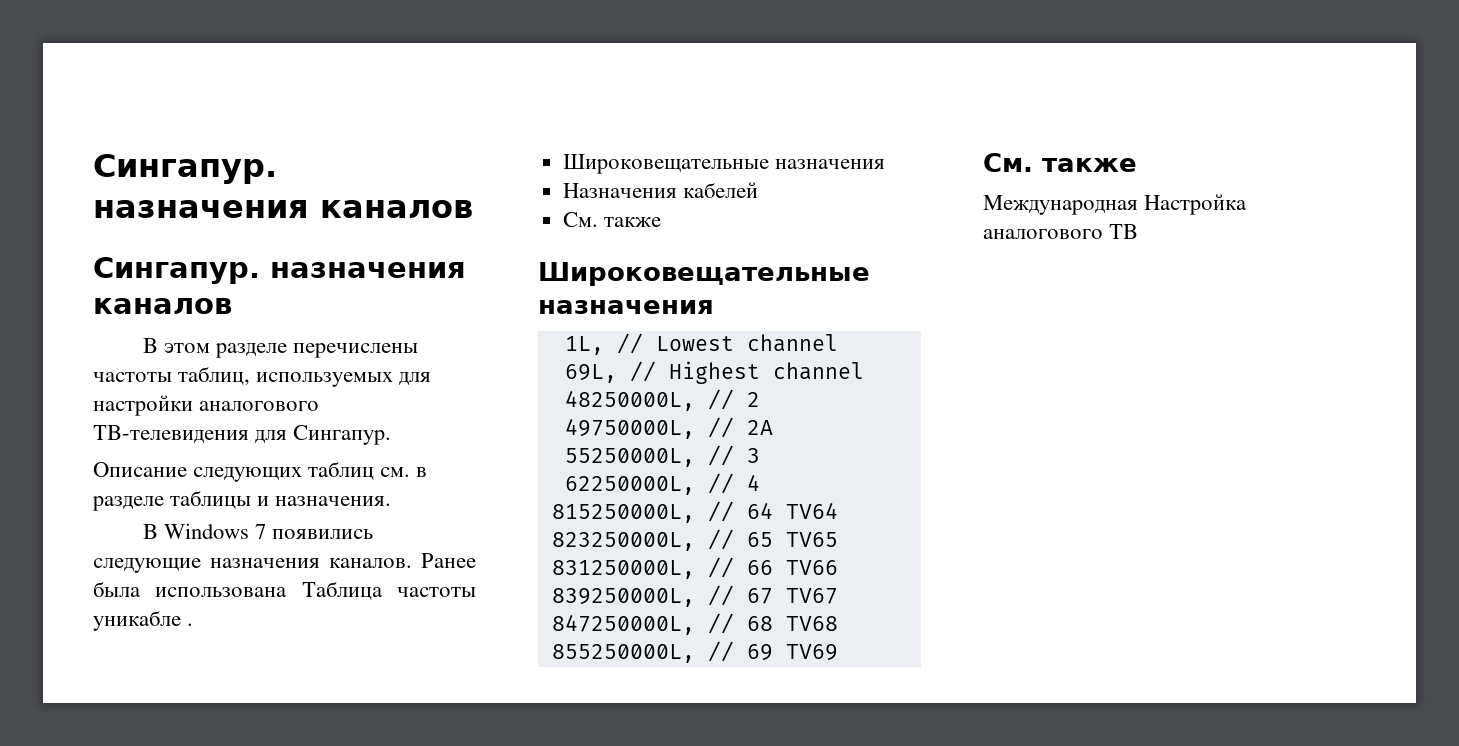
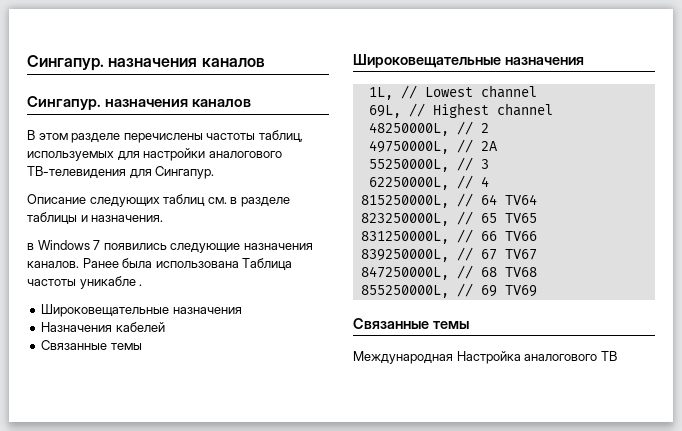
[143,524,159,539] В -> [27,243,34,250] в
[562,212,661,227] См. также -> [41,340,142,350] Связанные темы
[983,153,1137,172] См. также -> [353,318,469,329] Связанные темы

